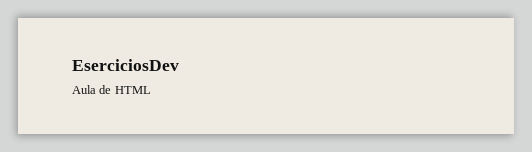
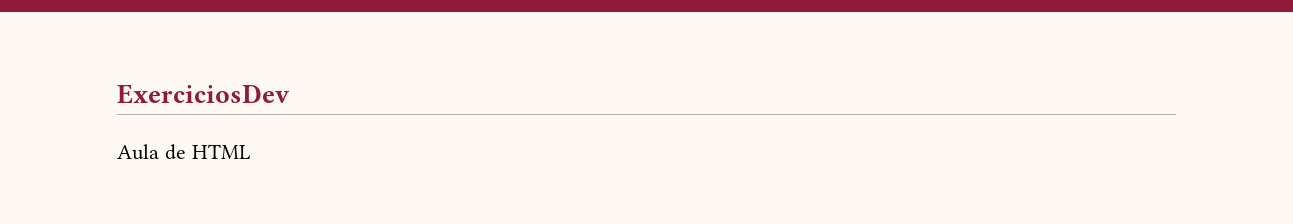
[72,59,179,71] EserciciosDev -> [117,84,290,104] ExerciciosDev

